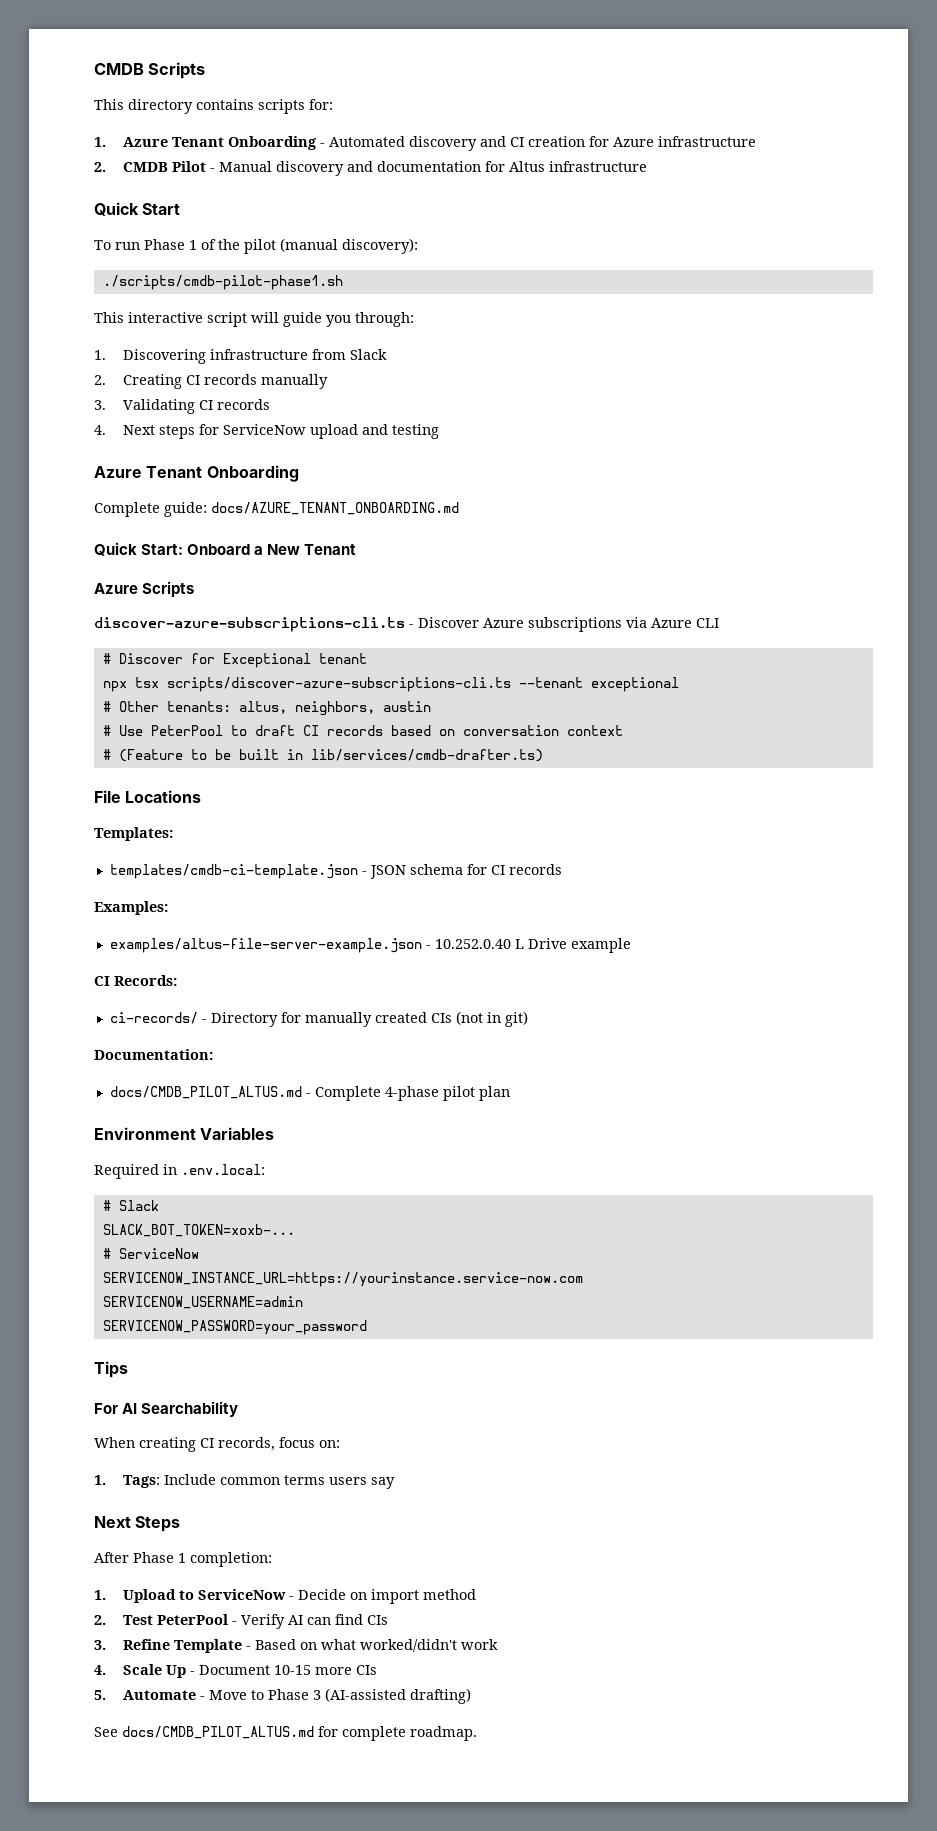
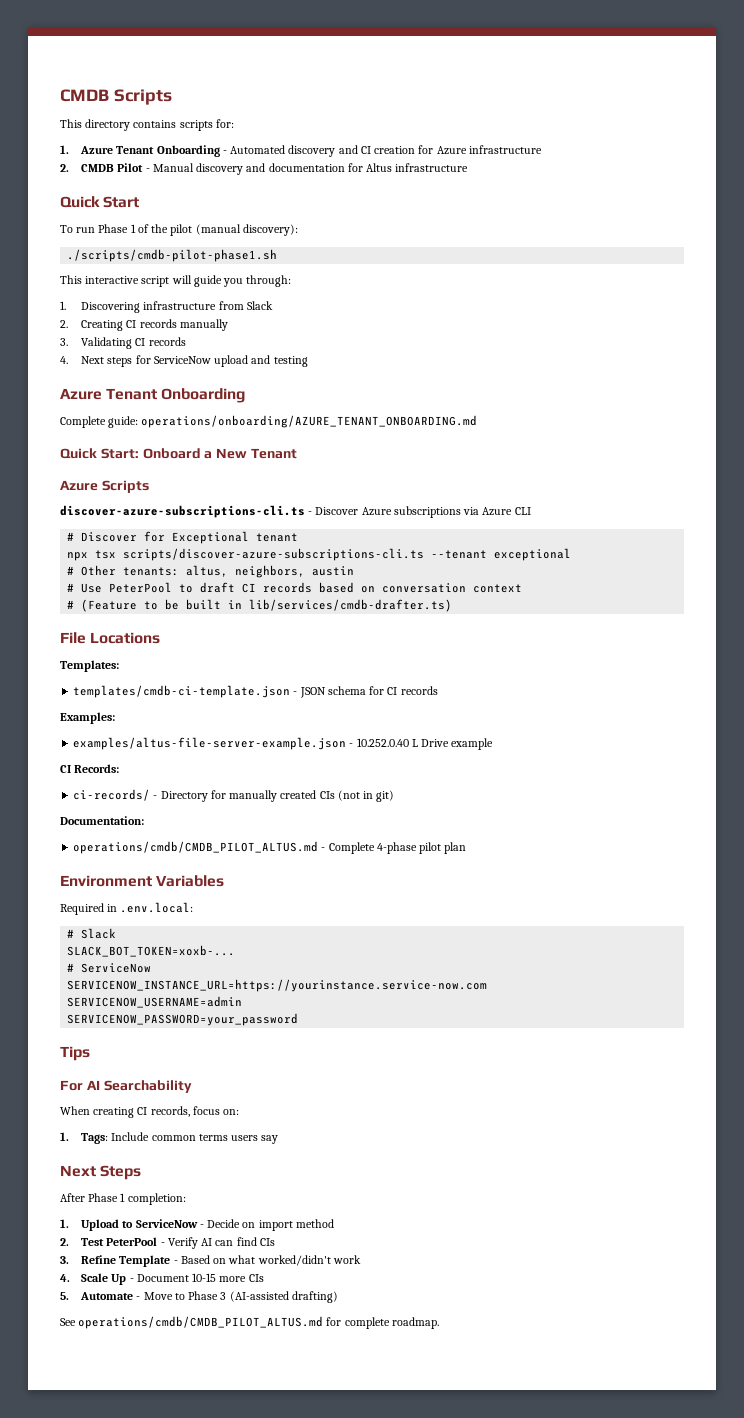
[211,502,459,515] docs/AZURE_TENANT_ONBOARDING.md -> [141,415,478,428] operations/onboarding/AZURE_TENANT_ONBOARDING.md
[109,1086,302,1099] docs/CMDB_PILOT_ALTUS.md -> [73,841,319,854] operations/cmdb/CMDB_PILOT_ALTUS.md
[122,1726,314,1739] docs/CMDB_PILOT_ALTUS.md -> [78,1316,324,1329] operations/cmdb/CMDB_PILOT_ALTUS.md

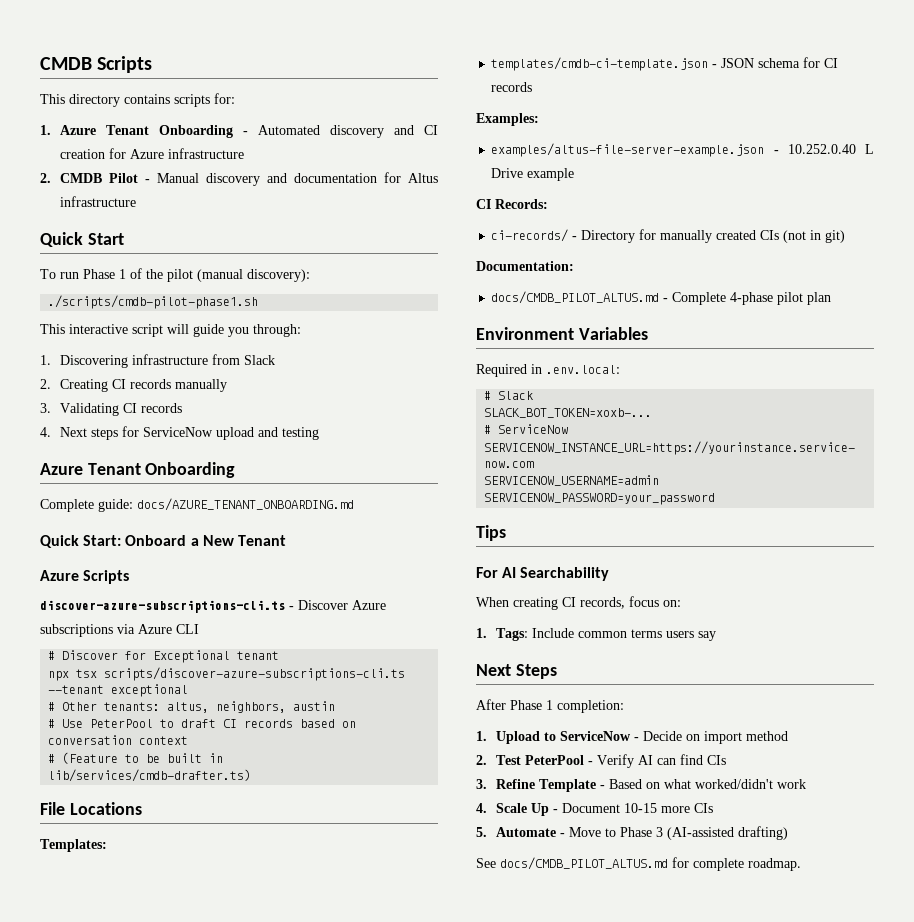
[141,415,478,428] operations/onboarding/AZURE_TENANT_ONBOARDING.md -> [137,498,354,511] docs/AZURE_TENANT_ONBOARDING.md
[73,841,319,854] operations/cmdb/CMDB_PILOT_ALTUS.md -> [491,291,660,304] docs/CMDB_PILOT_ALTUS.md
[78,1316,324,1329] operations/cmdb/CMDB_PILOT_ALTUS.md -> [500,857,668,870] docs/CMDB_PILOT_ALTUS.md

